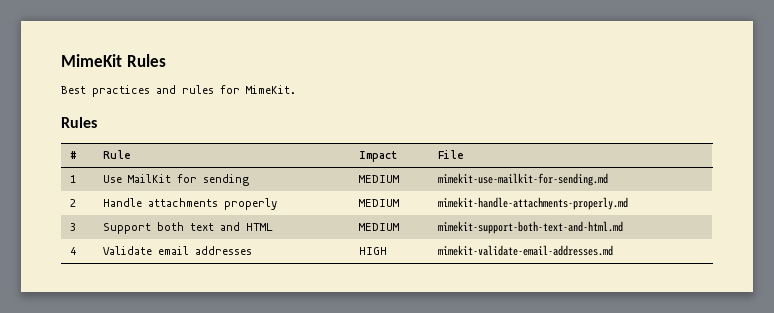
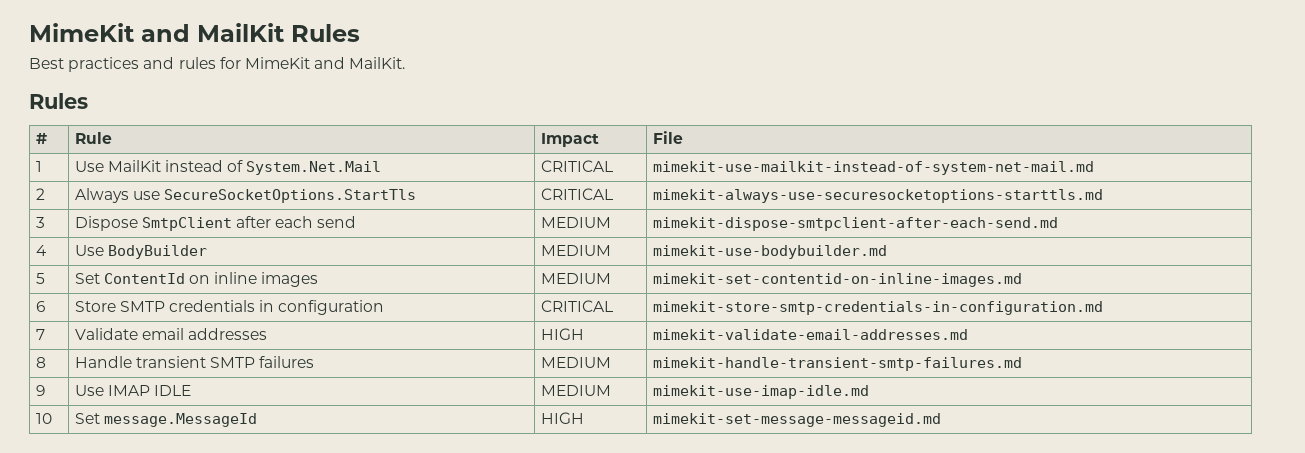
[61,54,122,67] MimeKit -> [29,23,285,42] MimeKit and MailKit
[246,85,296,94] MimeKit. -> [244,57,406,69] MimeKit and MailKit.
[177,174,250,186] [359,175,400,183] [438,173,609,186] [70,199,77,207] [103,198,278,210] [359,199,400,207] [438,197,629,210] [70,223,77,231] [103,222,274,234] [359,223,400,231] [438,221,624,234] [70,247,77,255] for sending | MEDIUM | mimekit-use-mailkit-for-sending.md // 2 | Handle attachments properly | MEDIUM | mimekit-handle-attachments-properly.md // 3 | Support both text and HTML | MEDIUM | mimekit-support-both-text-and-html.md // 4 -> [164,160,382,175] [540,160,613,172] [652,161,1094,175] [35,188,45,200] [74,188,416,203] [540,188,613,200] [652,189,1103,203] [35,217,45,228] [74,216,357,231] [540,217,611,228] [652,217,1058,231] [35,245,47,256] [74,245,207,259] [540,245,611,256] [652,245,887,259] [35,273,45,284] [74,272,319,287] [540,273,611,284] [652,273,1022,287] [35,301,45,312] [74,300,385,315] [540,300,613,312] [652,301,1103,315] [35,329,45,340] instead of System.Net.Mail | CRITICAL | mimekit-use-mailkit-instead-of-system-net-mail.md // 2 | Always use SecureSocketOptions.StartTls | CRITICAL | mimekit-always-use-securesocketoptions-starttls.md // 3 | Dispose SmtpClient after each send | MEDIUM | mimekit-dispose-smtpclient-after-each-send.md // 4 | Use BodyBuilder | MEDIUM | mimekit-use-bodybuilder.md // 5 | Set ContentId on inline images | MEDIUM | mimekit-set-contentid-on-inline-images.md // 6 | Store SMTP credentials in configuration | CRITICAL | mimekit-store-smtp-credentials-in-configuration.md // 7
(614, 250) none -> [35,357,46,368] [74,356,315,368] [540,357,611,368] [652,357,1022,371] [35,385,45,396] [74,385,191,396] [540,385,611,396] [652,385,869,399] [35,413,52,424] [74,413,257,427] [540,412,584,424] [652,413,941,427] // 8 | Handle transient SMTP failures | MEDIUM | mimekit-handle-transient-smtp-failures.md // 9 | Use IMAP IDLE | MEDIUM | mimekit-use-imap-idle.md // 10 | Set message.MessageId | HIGH | mimekit-set-message-messageid.md

